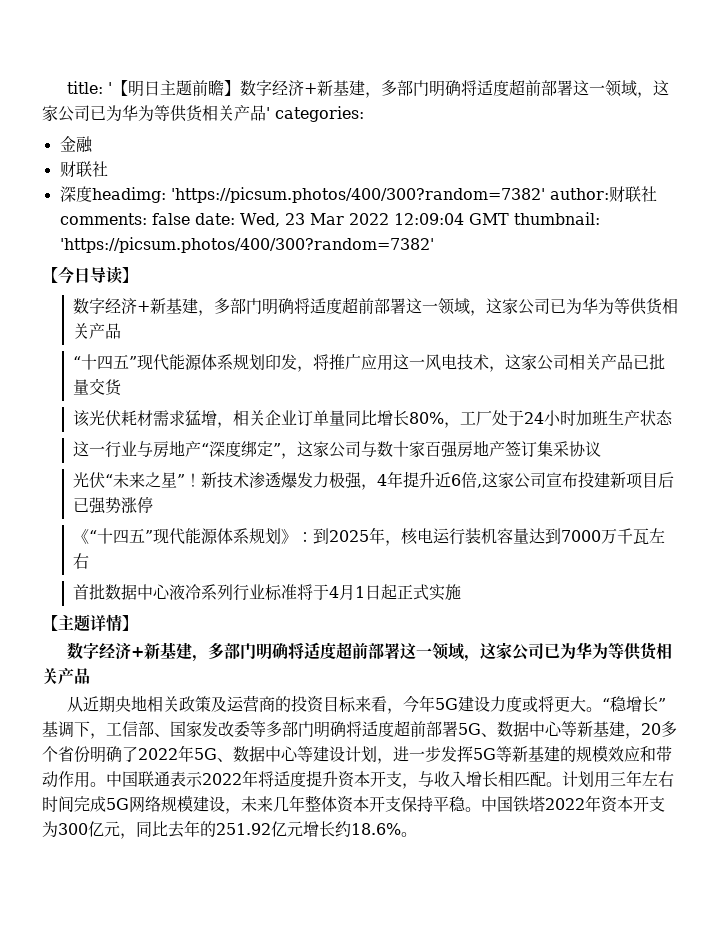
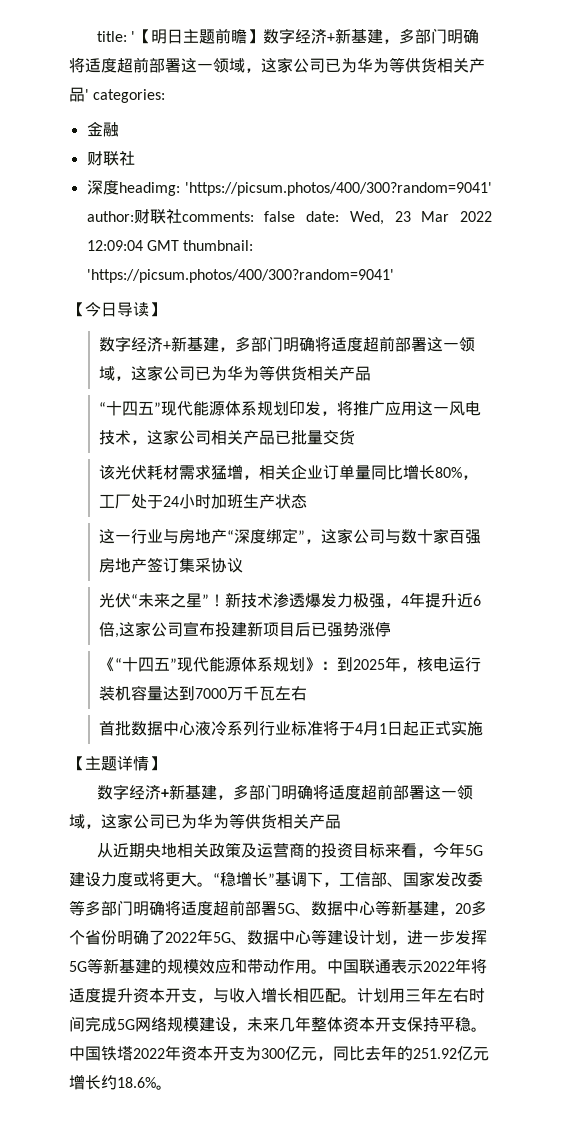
[170,187,545,203] 'https://picsum.photos/400/300?random=7382' -> [184,182,492,196] 'https://picsum.photos/400/300?random=9041'
[59,237,434,253] 'https://picsum.photos/400/300?random=7382' -> [86,269,394,283] 'https://picsum.photos/400/300?random=9041'

